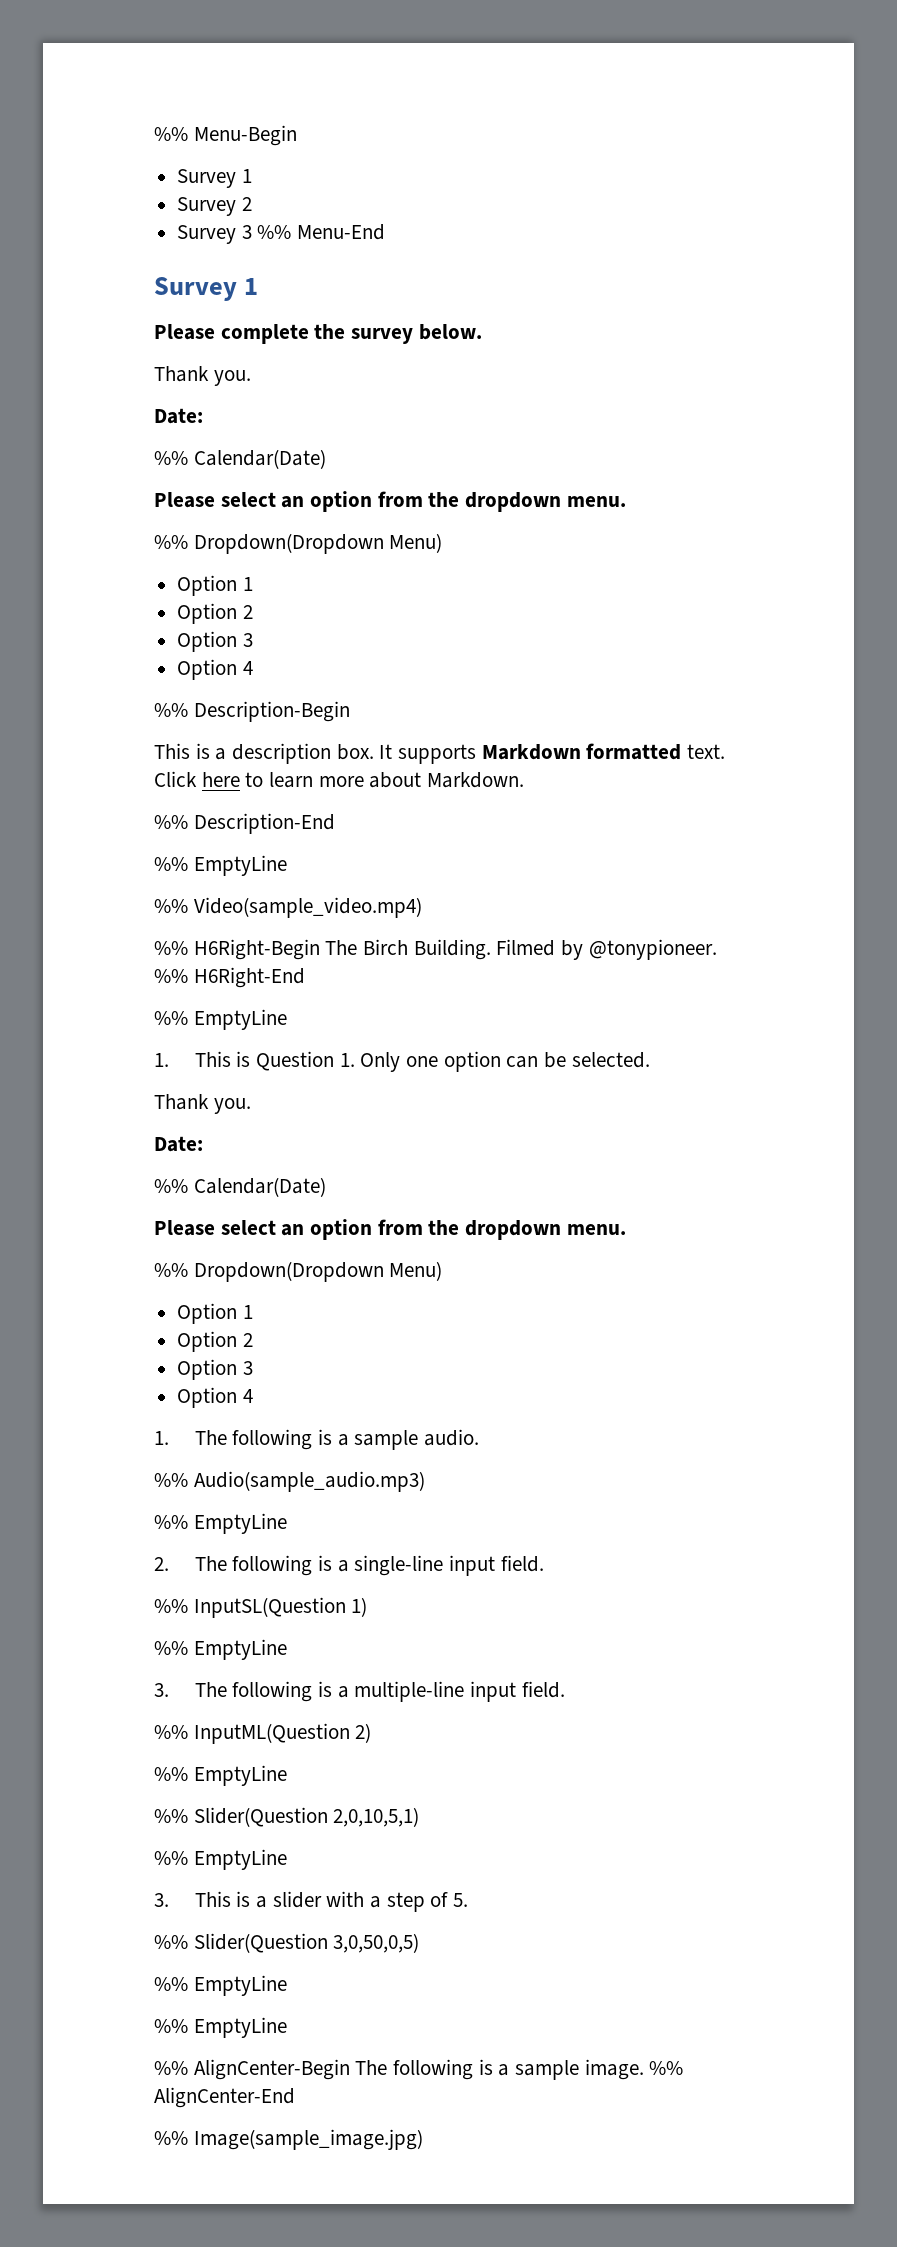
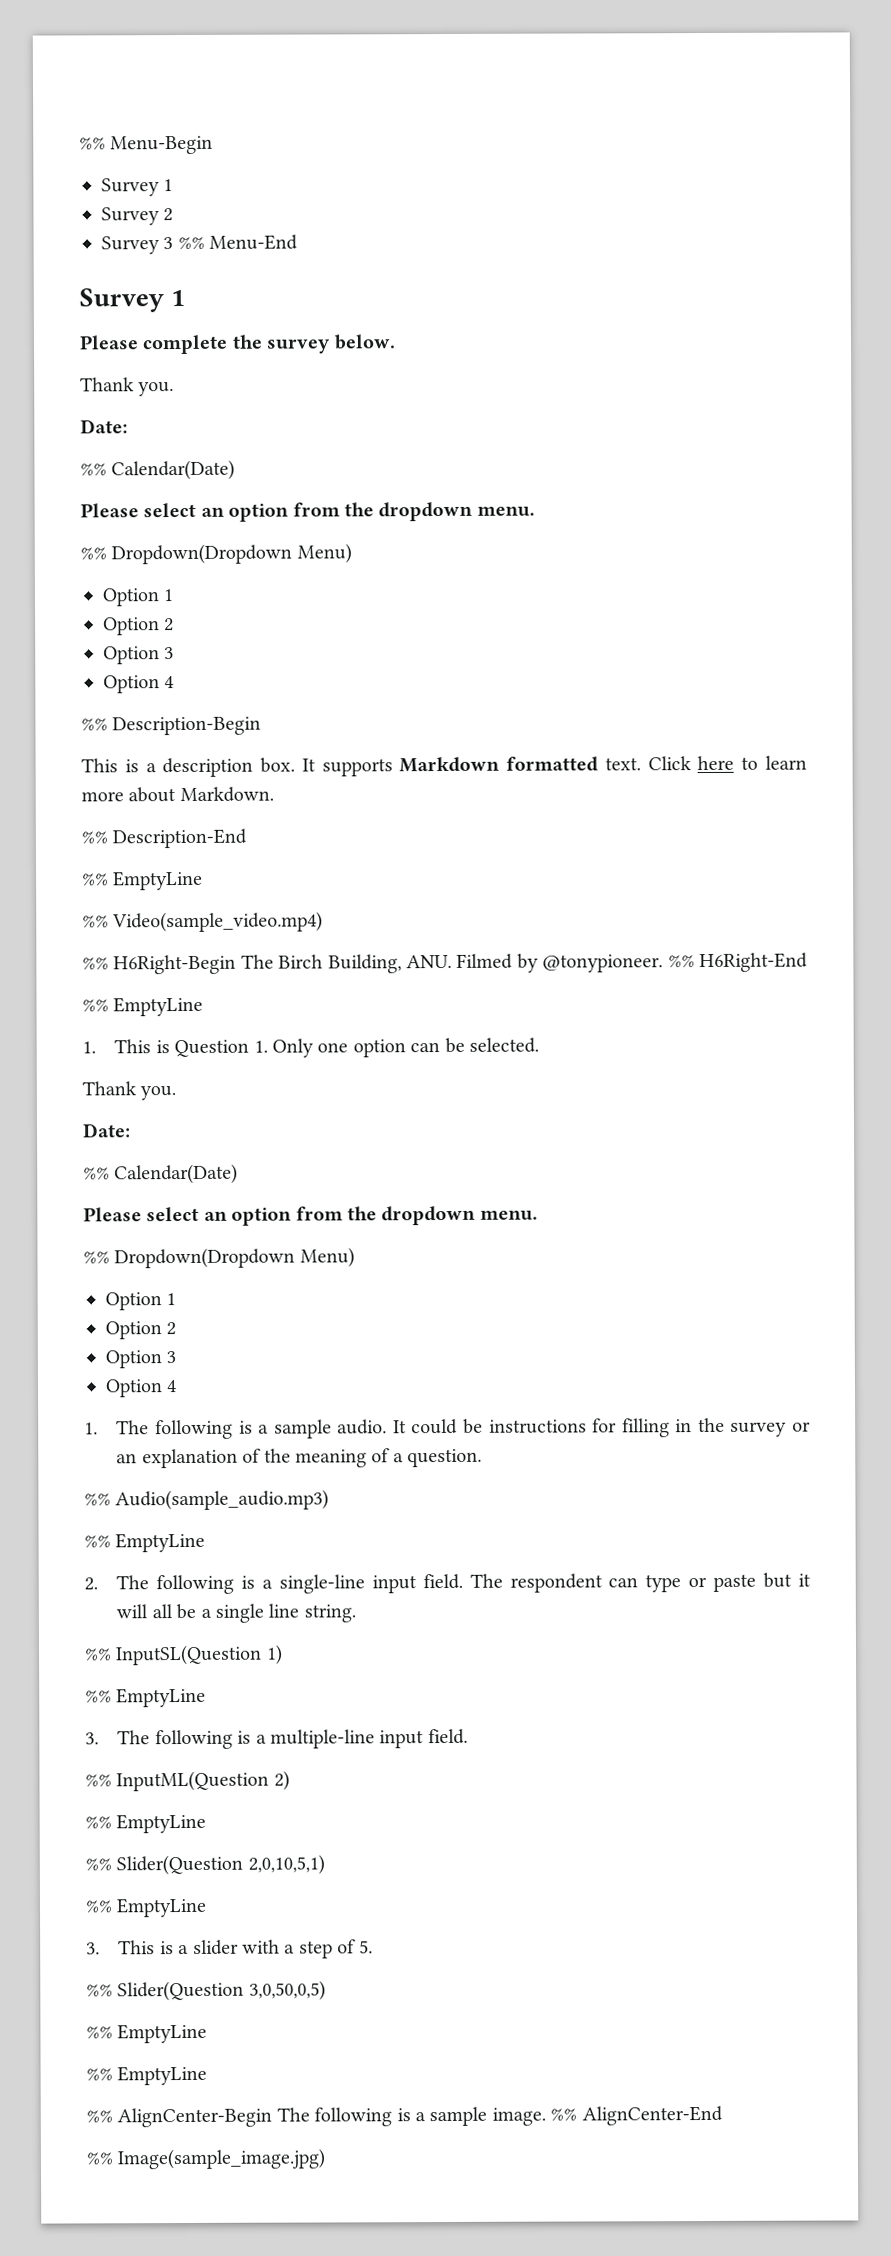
[413,939,491,960] Building. -> [327,954,452,974] Building, ANU.
(479, 1437) none -> [392,1417,811,1438] [116,1448,483,1469] It could be instructions for filling in the survey or an explanation of the meaning of a question.
(544, 1563) none -> [469,1572,812,1593] [116,1603,356,1623] The respondent can type or paste but it will all be a single line string.

